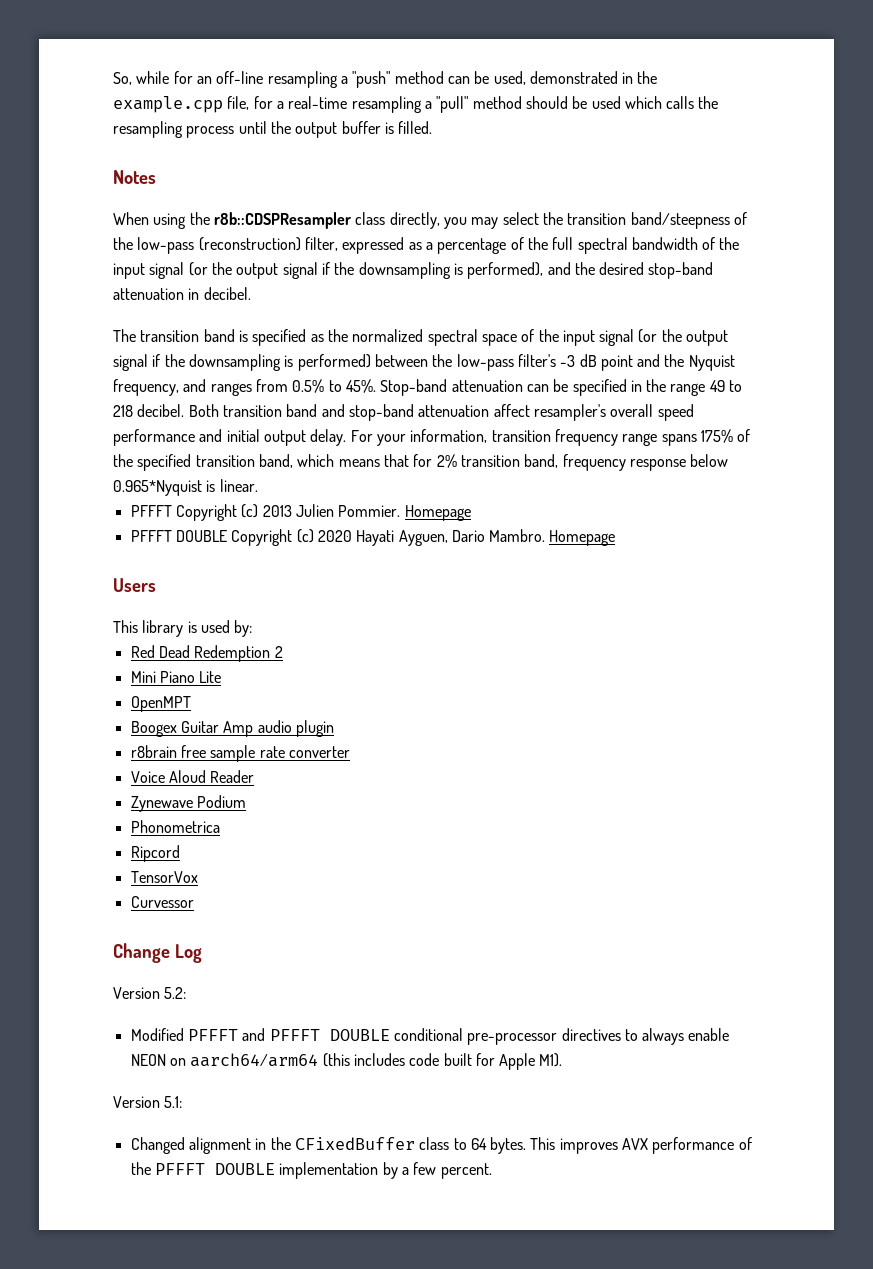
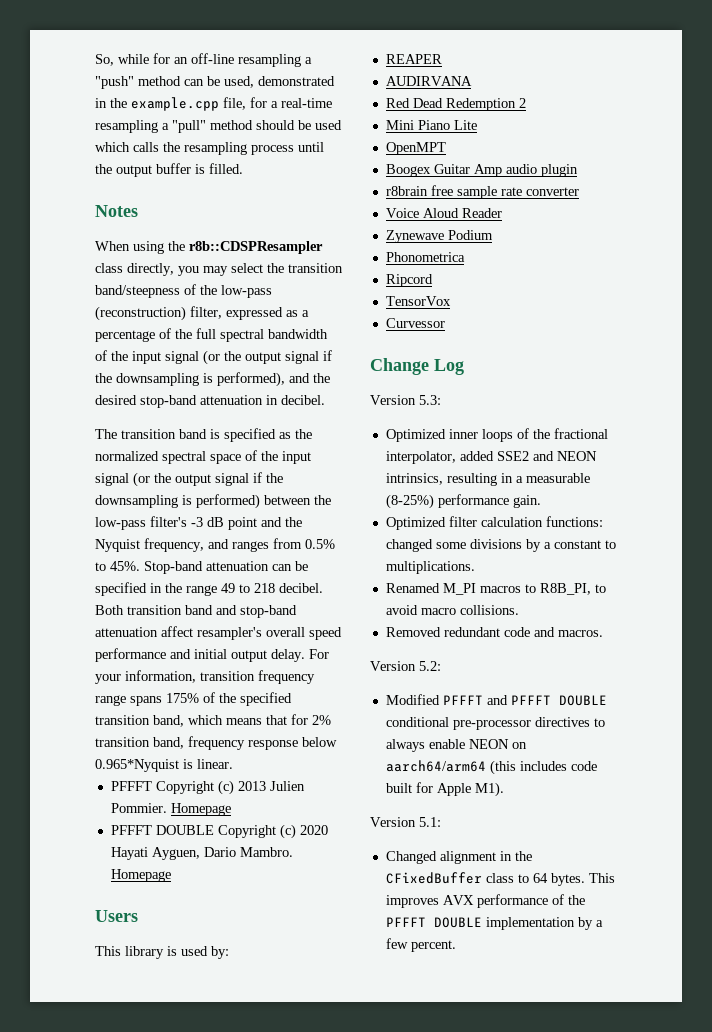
(253, 628) none -> [385,54,442,64] [385,76,472,86] // REAPER // AUDIRVANA
(202, 953) none -> [370,395,441,405] [385,428,608,442] [385,451,597,464] [385,473,590,486] [385,494,541,509] [385,516,603,530] [385,539,616,552] [385,561,475,574] [385,583,606,595] [385,605,519,615] [385,627,603,637] // Version 5.3: // Optimized inner loops of the fractional interpolator, added SSE2 and NEON intrinsics, resulting in a measurable (8-25%) performance gain. // Optimized filter calculation functions: changed some divisions by a constant to multiplications. // Renamed M_PI macros to R8B_PI, to avoid macro collisions. // Removed redundant code and macros.

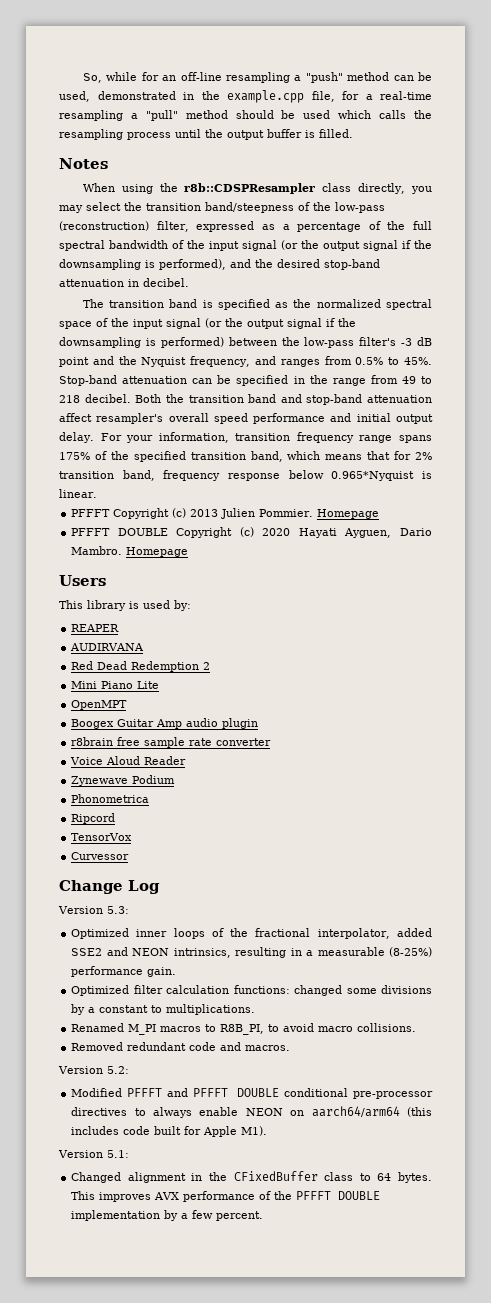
(217, 590) none -> [370,375,398,384] from
(124, 610) none -> [165,394,184,403] the

